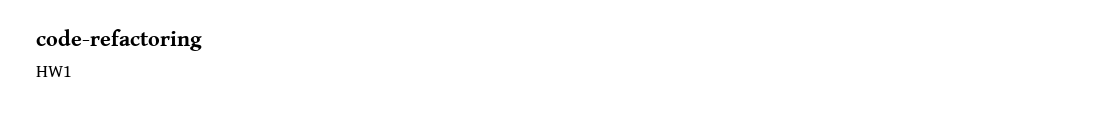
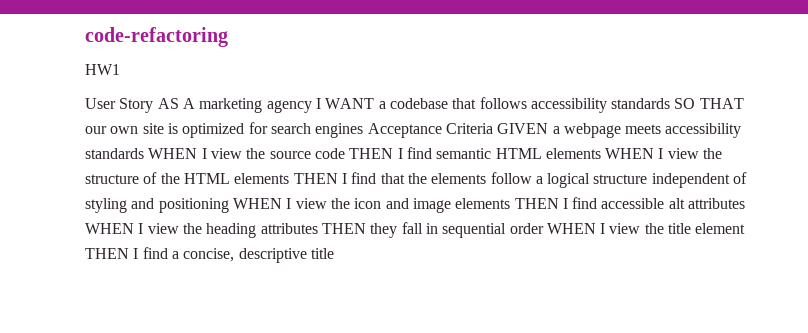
(72, 71) none -> [85,97,744,113] [85,122,742,138] [85,147,723,159] [85,172,748,188] [85,197,746,213] [85,222,746,238] [85,247,334,263] // User Story AS A marketing agency I WANT a codebase that follows accessibility standards SO THAT our own site is optimized for search engines Acceptance Criteria GIVEN a webpage meets accessibility standards WHEN I view the source code THEN I find semantic HTML elements WHEN I view the structure of the HTML elements THEN I find that the elements follow a logical structure independent of styling and positioning WHEN I view the icon and image elements THEN I find accessible alt attributes WHEN I view the heading attributes THEN they fall in sequential order WHEN I view the title element THEN I find a concise, descriptive title

